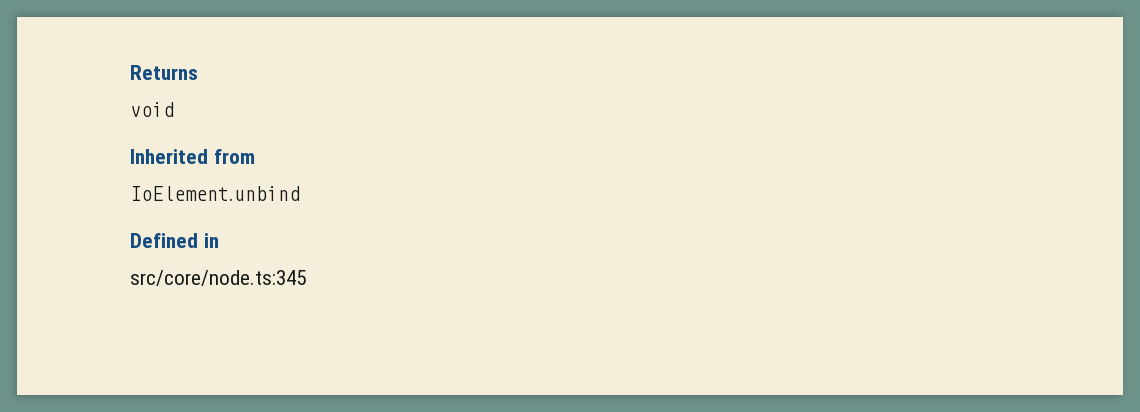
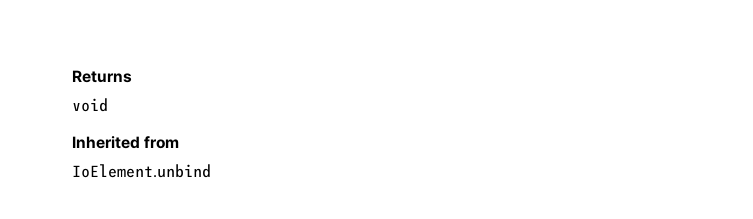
[130,233,219,248] [130,270,306,286] // Defined in // src/core/node.ts:345 -> (211, 171) none

